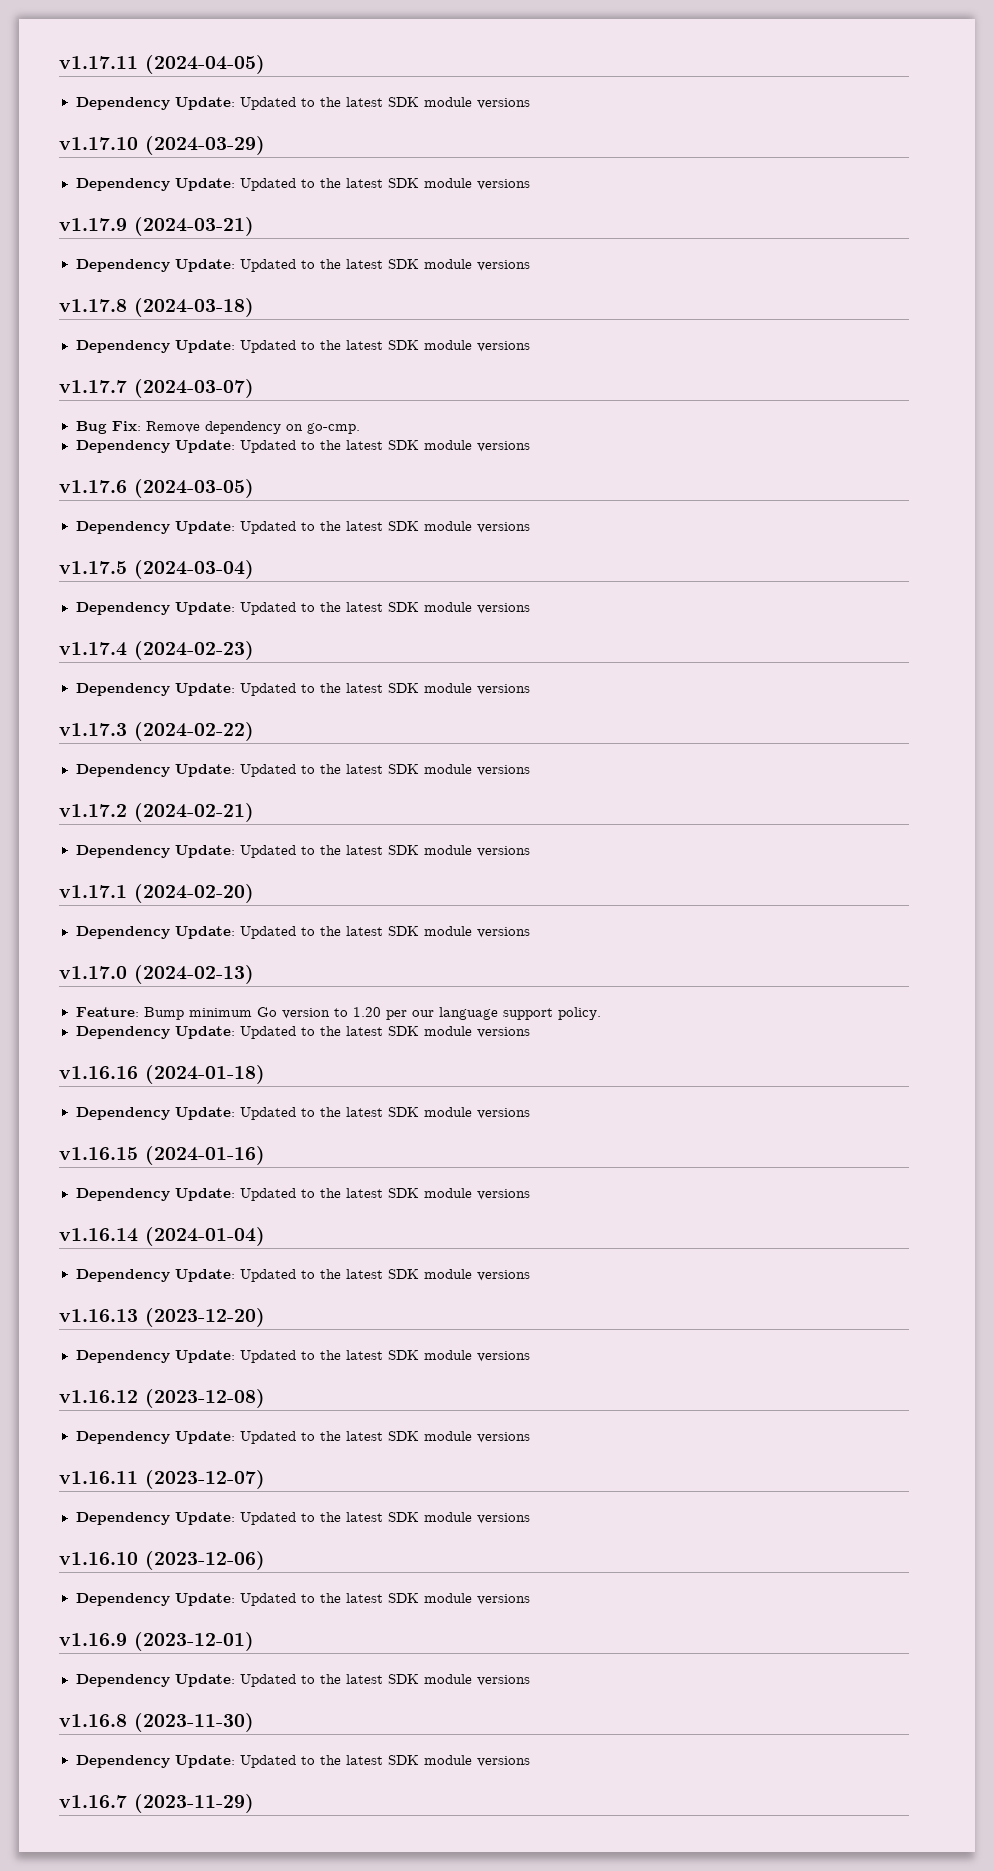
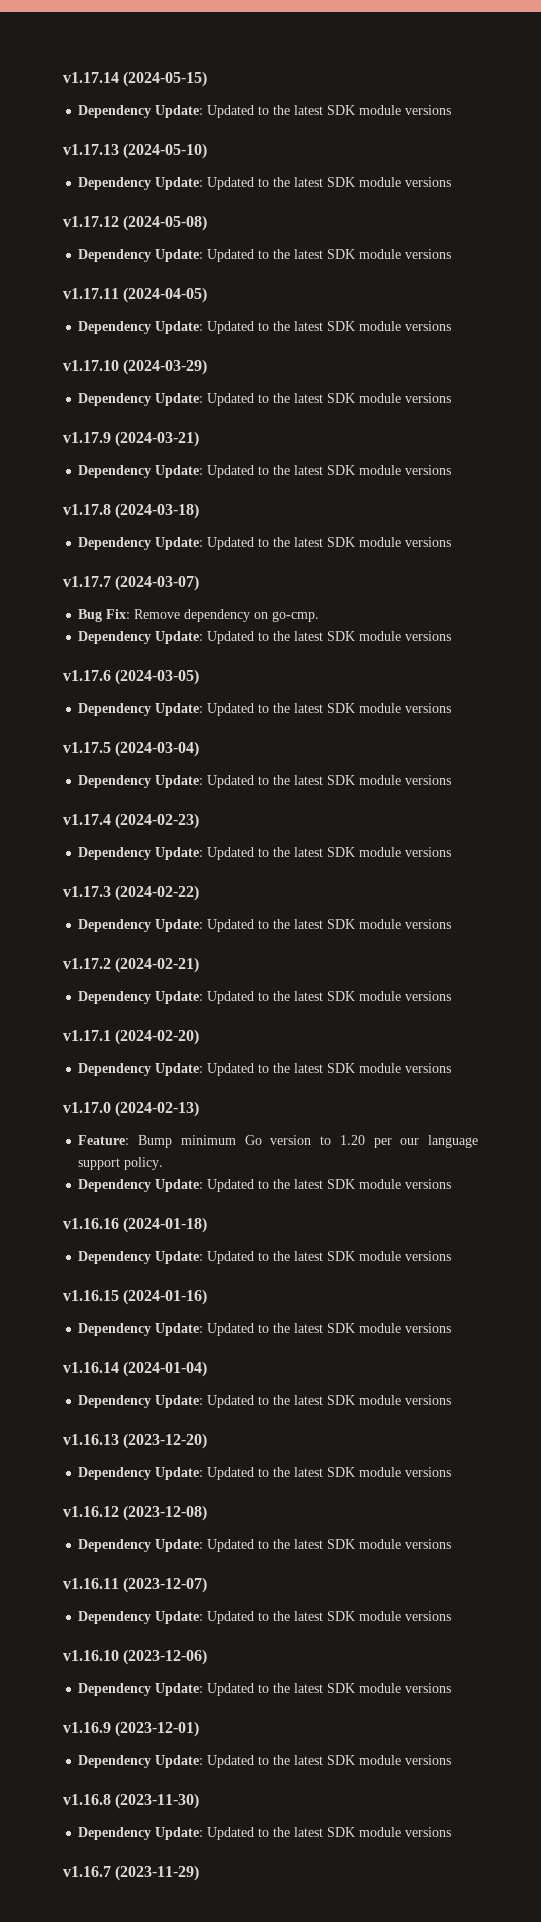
(59, 62) none -> [63,71,208,87] [78,105,452,118] [63,143,208,159] [78,177,452,190] [63,215,208,231] [78,249,452,262] v1.17.14 (2024-05-15) // Dependency Update: Updated to the latest SDK module versions // v1.17.13 (2024-05-10) // Dependency Update: Updated to the latest SDK module versions // v1.17.12 (2024-05-08) // Dependency Update: Updated to the latest SDK module versions //

